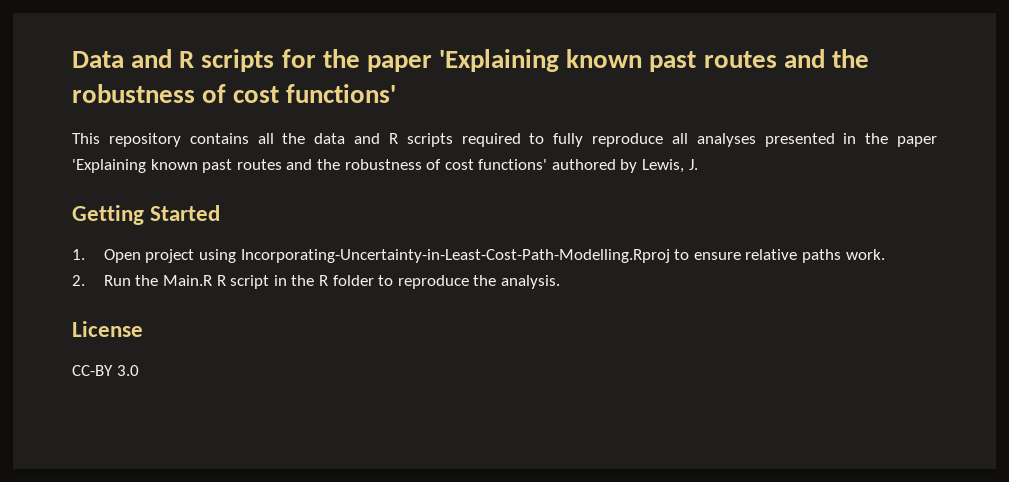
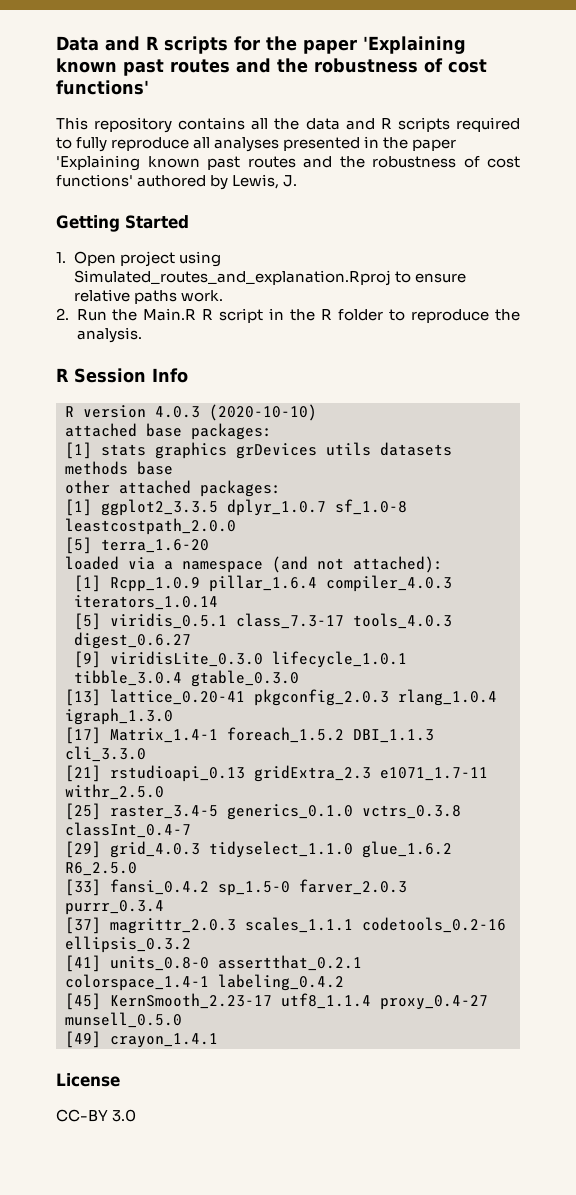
[240,249,670,263] Incorporating-Uncertainty-in-Least-Cost-Path-Modelling.Rproj -> [74,270,392,286] Simulated_routes_and_explanation.Rproj
(560, 282) none -> [56,368,188,383] [65,404,317,421] [65,423,272,440] [65,442,452,459] [65,461,173,475] [65,480,281,497] [65,499,407,516] [65,518,236,535] [65,537,209,554] [65,556,443,573] [74,575,452,592] [74,595,218,610] [74,613,452,630] [74,632,191,649] [74,651,407,668] [74,670,299,687] [65,689,497,706] [65,708,173,725] [65,727,434,744] [65,746,146,762] [65,765,488,782] [65,784,164,800] [65,803,461,820] [65,822,191,838] [65,841,452,858] [65,862,137,876] [65,879,407,896] [65,900,164,915] [65,917,506,934] [65,936,191,953] [65,955,362,972] [65,974,344,991] [65,993,488,1010] [65,1012,182,1028] [65,1031,218,1048] // R Session Info // R version 4.0.3 (2020-10-10) // attached base packages: // [1] stats graphics grDevices utils datasets methods base // other attached packages: // [1] ggplot2_3.3.5 dplyr_1.0.7 sf_1.0-8 leastcostpath_2.0.0 // [5] terra_1.6-20 // loaded via a namespace (and not attached): // [1] Rcpp_1.0.9 pillar_1.6.4 compiler_4.0.3 iterators_1.0.14 // [5] viridis_0.5.1 class_7.3-17 tools_4.0.3 digest_0.6.27 // [9] viridisLite_0.3.0 lifecycle_1.0.1 tibble_3.0.4 gtable_0.3.0 // [13] lattice_0.20-41 pkgconfig_2.0.3 rlang_1.0.4 igraph_1.3.0 // [17] Matrix_1.4-1 foreach_1.5.2 DBI_1.1.3 cli_3.3.0 // [21] rstudioapi_0.13 gridExtra_2.3 e1071_1.7-11 withr_2.5.0 // [25] raster_3.4-5 generics_0.1.0 vctrs_0.3.8 classInt_0.4-7 // [29] grid_4.0.3 tidyselect_1.1.0 glue_1.6.2 R6_2.5.0 // [33] fansi_0.4.2 sp_1.5-0 farver_2.0.3 purrr_0.3.4 // [37] magrittr_2.0.3 scales_1.1.1 codetools_0.2-16 ellipsis_0.3.2 // [41] units_0.8-0 assertthat_0.2.1 colorspace_1.4-1 labeling_0.4.2 // [45] KernSmooth_2.23-17 utf8_1.1.4 proxy_0.4-27 munsell_0.5.0 // [49] crayon_1.4.1

